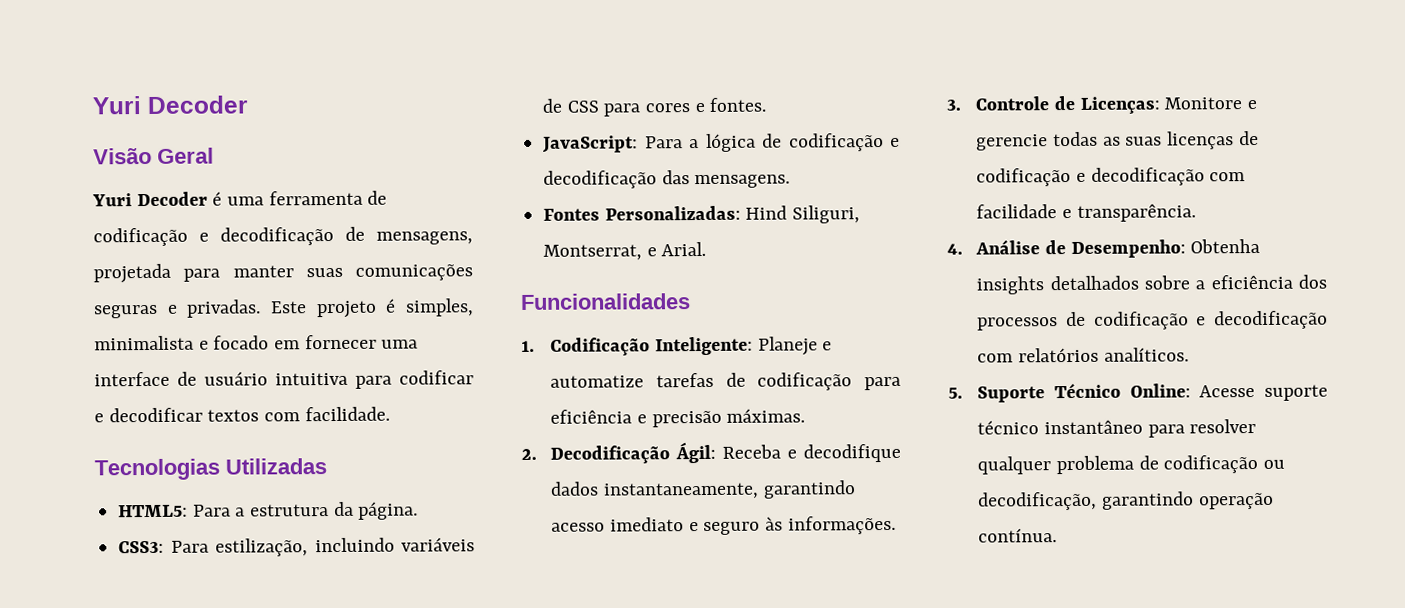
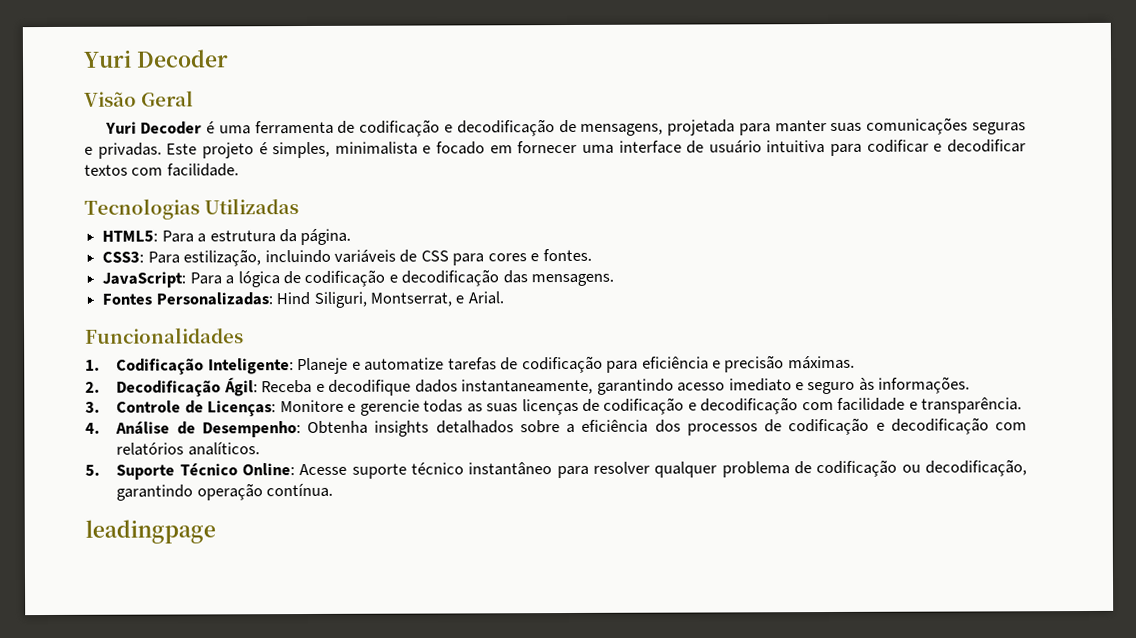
(1058, 535) none -> [85,519,216,544] // leadingpage

